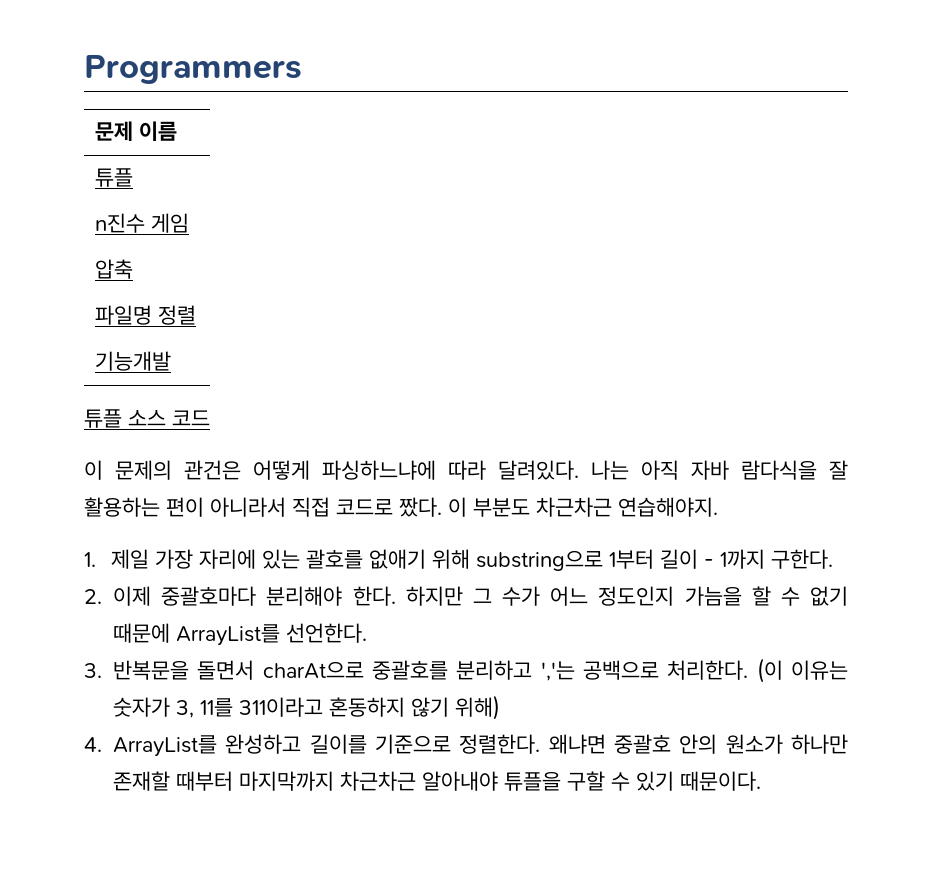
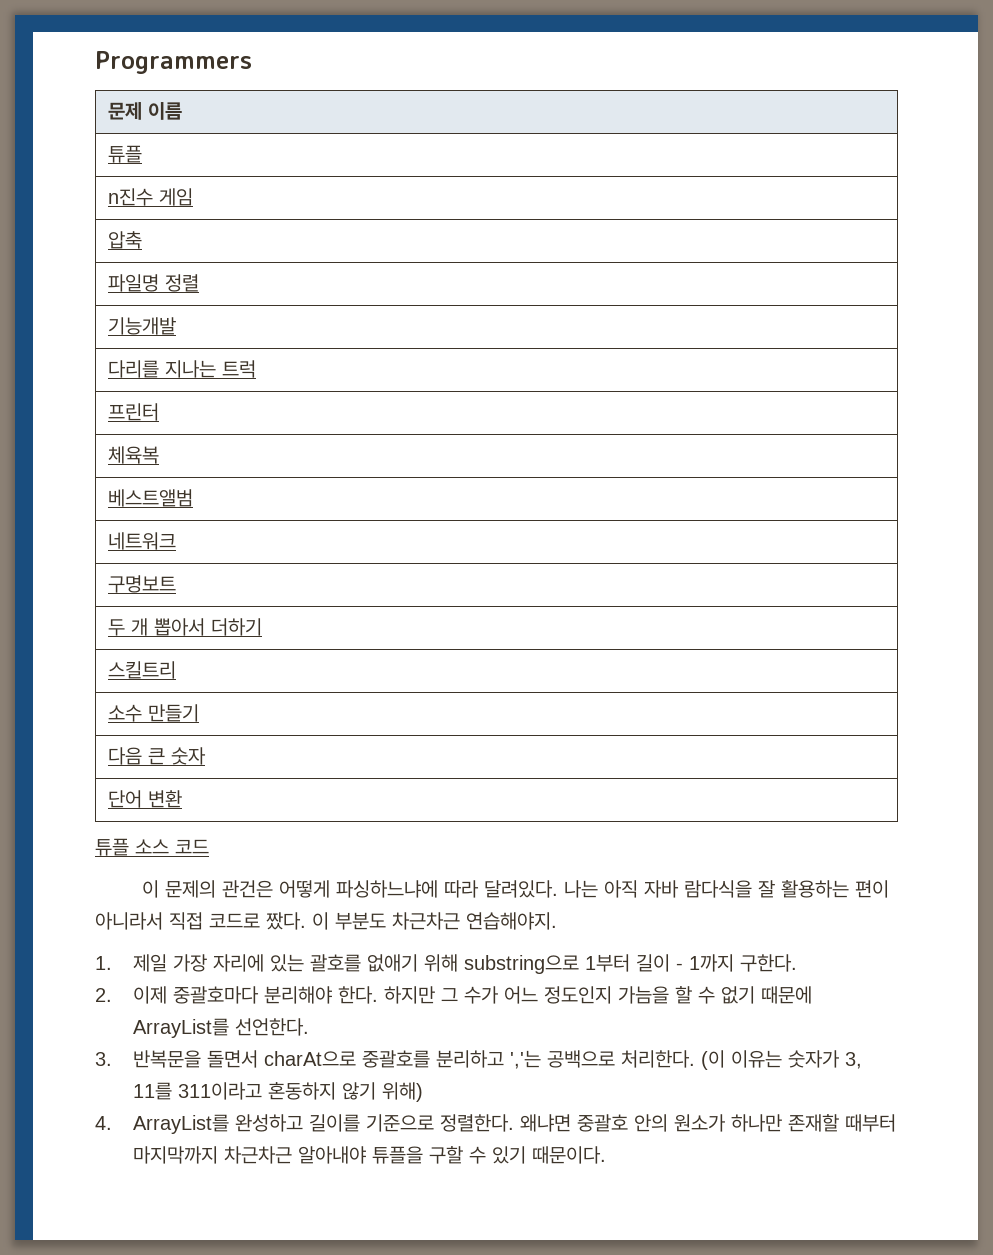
(171, 361) none -> [107,360,256,378] [107,403,159,421] [107,446,159,464] [107,489,193,507] [107,532,176,550] [107,575,176,593] [107,618,262,636] [107,661,176,679] [107,704,199,722] [107,747,206,765] [107,790,182,808] // 다리를 지나는 트럭 // 프린터 // 체육복 // 베스트앨범 // 네트워크 // 구명보트 // 두 개 뽑아서 더하기 // 스킬트리 // 소수 만들기 // 다음 큰 숫자 // 단어 변환

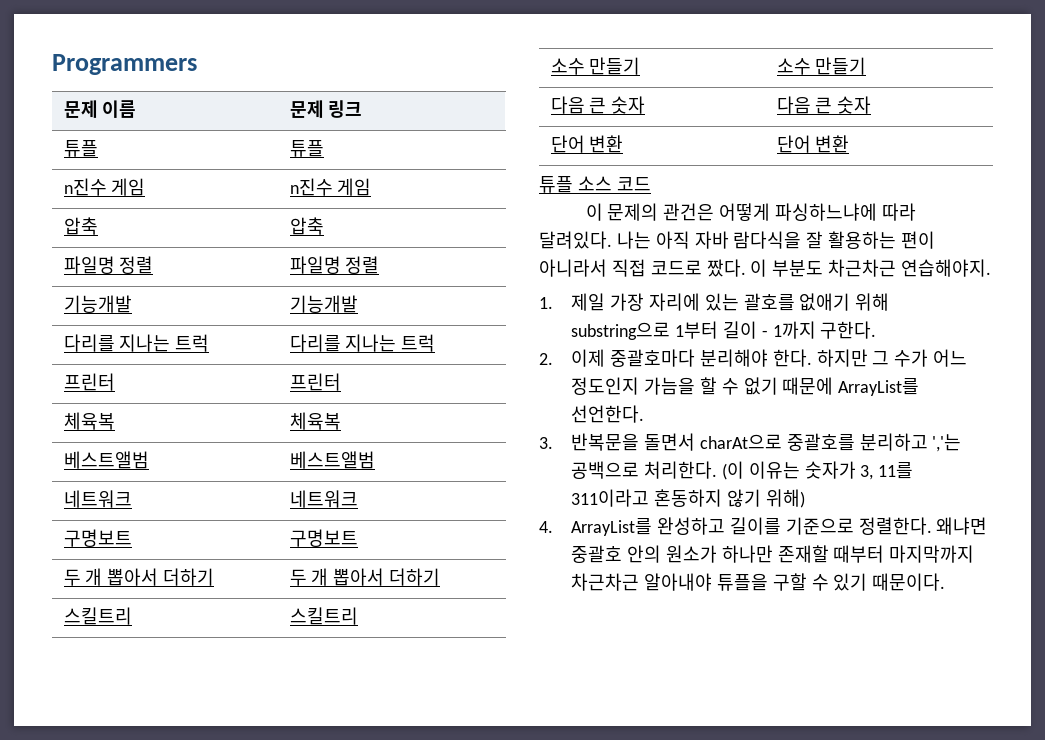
[107,145,142,163] [107,188,193,206] [107,231,142,249] [107,274,199,292] [107,317,176,335] [107,360,256,378] [107,403,159,421] [107,446,159,464] [107,489,193,507] [107,532,176,550] [107,575,176,593] [107,618,262,636] [107,661,176,679] [107,704,199,722] [107,747,206,765] [107,790,182,808] // 튜플 // n진수 게임 // 압축 // 파일명 정렬 // 기능개발 // 다리를 지나는 트럭 // 프린터 // 체육복 // 베스트앨범 // 네트워크 // 구명보트 // 두 개 뽑아서 더하기 // 스킬트리 // 소수 만들기 // 다음 큰 숫자 // 단어 변환 -> [289,100,363,118] [63,140,98,157] [289,140,324,157] [63,178,146,196] [289,178,372,196] [63,217,98,235] [289,217,324,235] [63,256,154,274] [289,256,380,274] [63,295,132,313] [289,295,358,313] [63,334,210,352] [289,334,436,352] [63,373,115,391] [289,373,341,391] [63,412,115,430] [289,412,341,430] [63,451,149,469] [289,451,375,469] [63,490,132,508] [289,490,358,508] [63,529,132,547] [289,529,358,547] [63,568,215,586] [289,568,441,586] [63,607,132,625] [289,607,358,625] [550,57,641,75] [776,57,867,75] [550,96,646,114] [776,96,872,114] [550,135,624,153] [776,135,850,153] | 문제 링크 // 튜플 | 튜플 // n진수 게임 | n진수 게임 // 압축 | 압축 // 파일명 정렬 | 파일명 정렬 // 기능개발 | 기능개발 // 다리를 지나는 트럭 | 다리를 지나는 트럭 // 프린터 | 프린터 // 체육복 | 체육복 // 베스트앨범 | 베스트앨범 // 네트워크 | 네트워크 // 구명보트 | 구명보트 // 두 개 뽑아서 더하기 | 두 개 뽑아서 더하기 // 스킬트리 | 스킬트리 // 소수 만들기 | 소수 만들기 // 다음 큰 숫자 | 다음 큰 숫자 // 단어 변환 | 단어 변환

